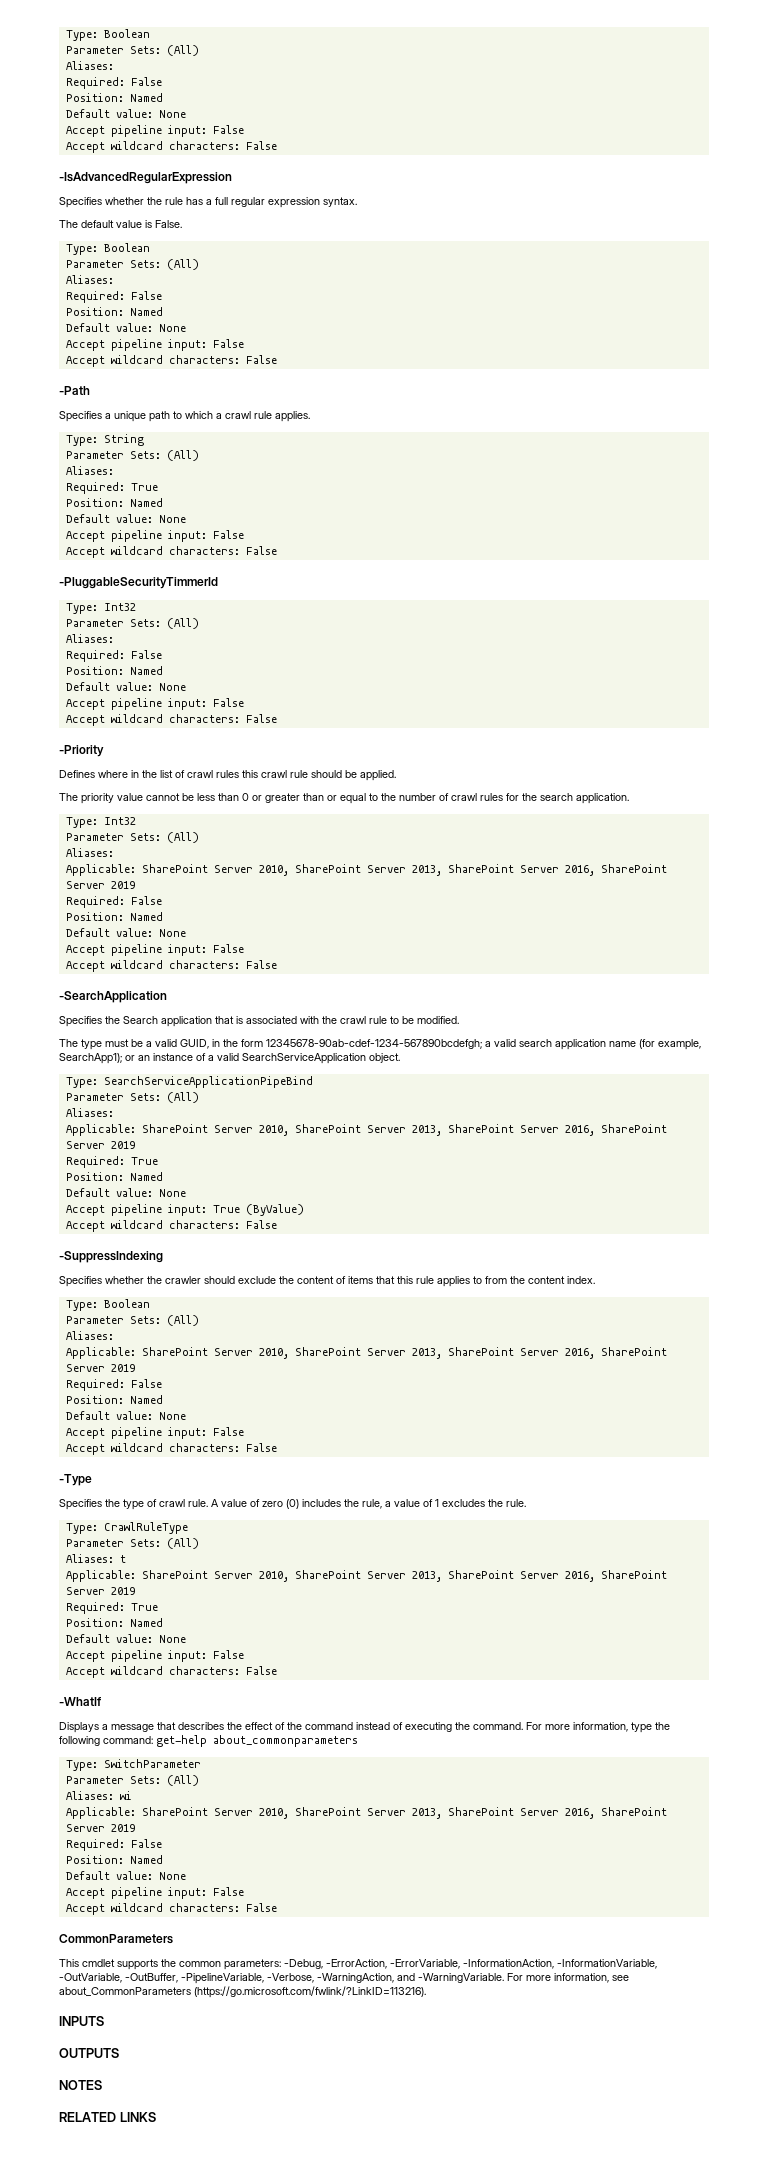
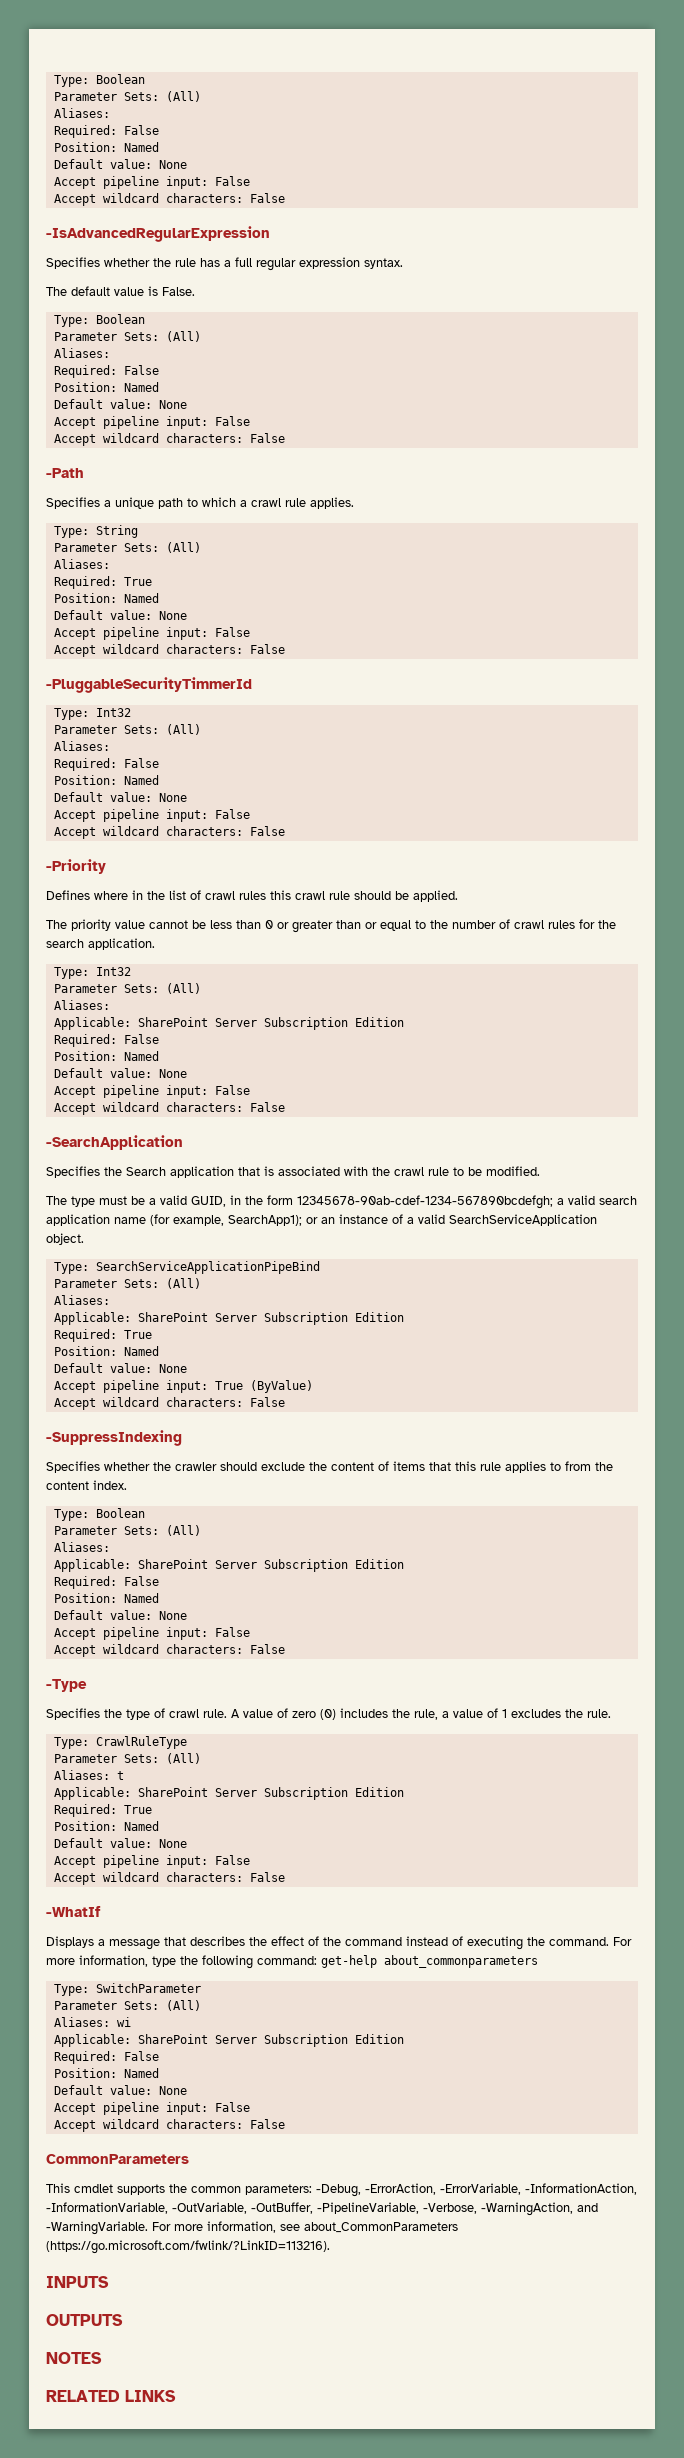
[258,864,667,876] [65,881,135,889] 2010, SharePoint Server 2013, SharePoint Server 2016, SharePoint Server 2019 -> [263,1017,404,1030] Subscription Edition
[258,1124,667,1136] [65,1141,135,1149] 2010, SharePoint Server 2013, SharePoint Server 2016, SharePoint Server 2019 -> [263,1312,404,1325] Subscription Edition
[258,1347,667,1359] [65,1364,135,1372] 2010, SharePoint Server 2013, SharePoint Server 2016, SharePoint Server 2019 -> [263,1559,404,1572] Subscription Edition
[258,1570,667,1582] [65,1587,135,1595] 2010, SharePoint Server 2013, SharePoint Server 2016, SharePoint Server 2019 -> [263,1787,404,1800] Subscription Edition
[258,1807,667,1819] [65,1824,135,1832] 2010, SharePoint Server 2013, SharePoint Server 2016, SharePoint Server 2019 -> [263,2034,404,2047] Subscription Edition

